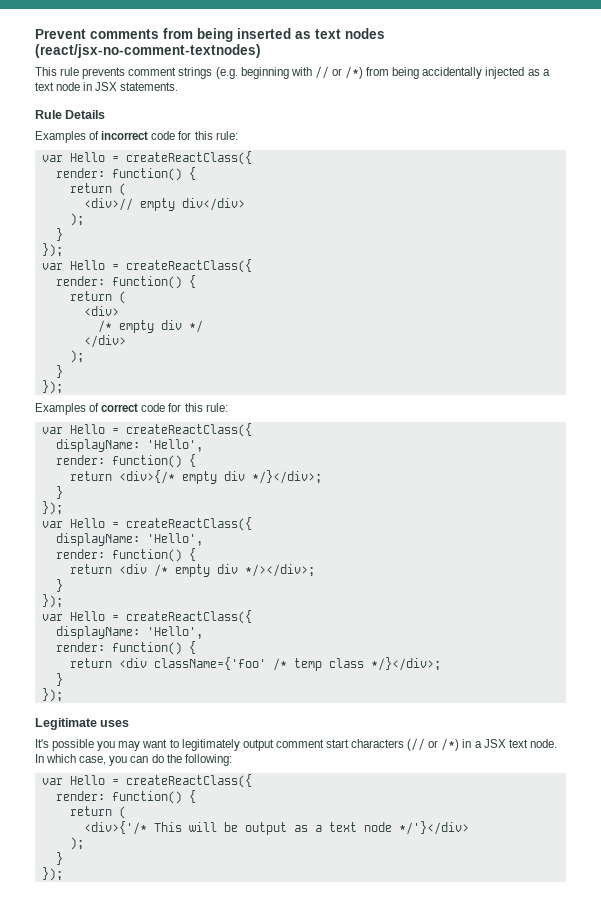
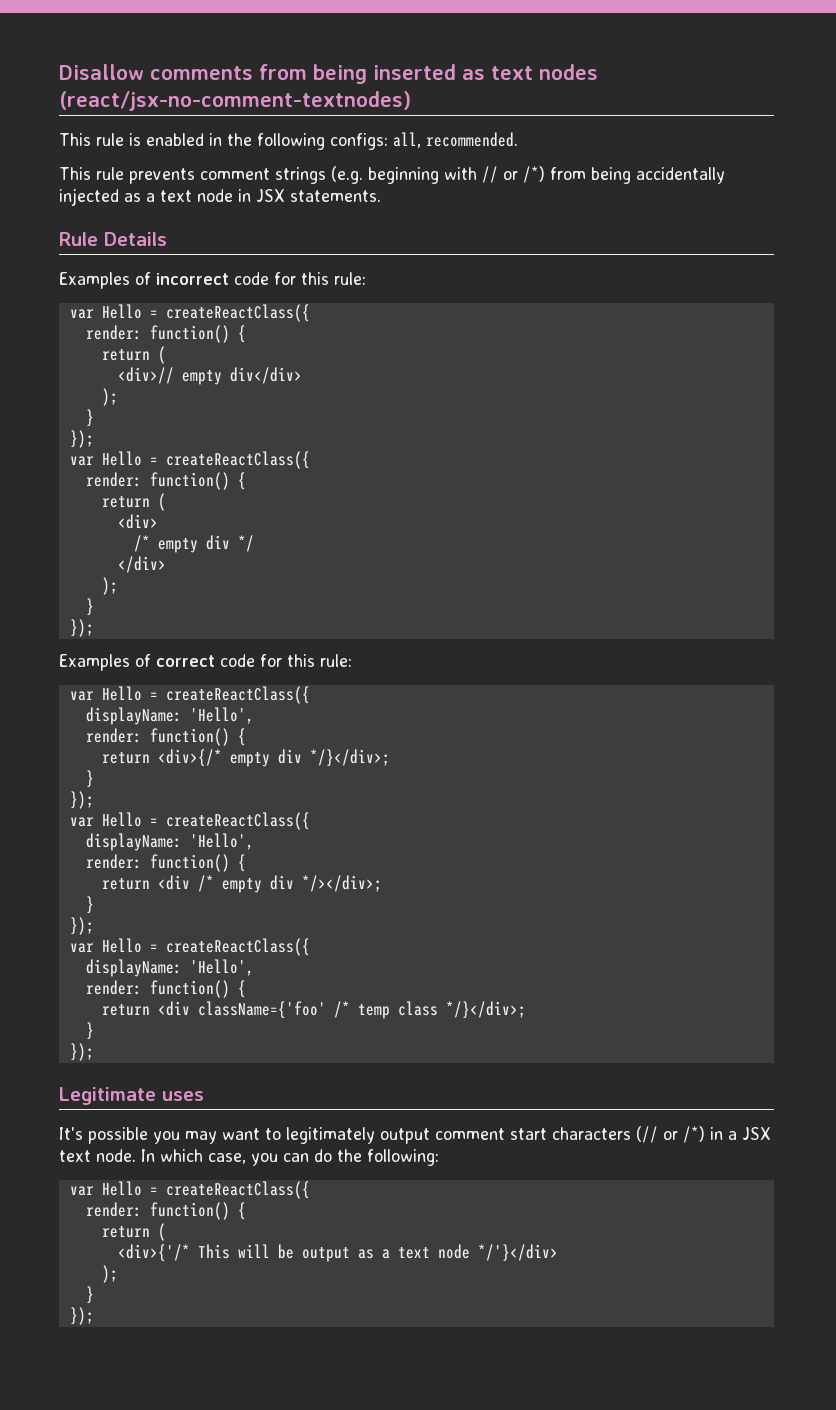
[35,29,86,39] Prevent -> [59,64,144,80] Disallow
(261, 51) none -> [59,132,518,150] // This rule is enabled in the following configs: all, recommended.

